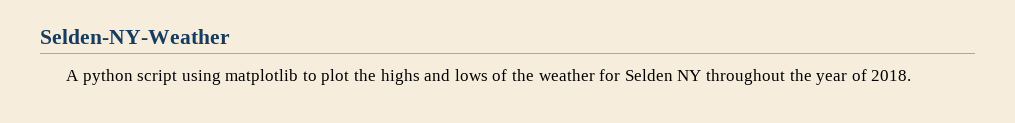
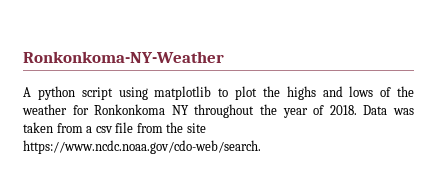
[40,29,230,44] Selden-NY-Weather -> [23,51,224,63] Ronkonkoma-NY-Weather
[624,69,673,81] Selden -> [94,104,166,115] Ronkonkoma
(912, 75) none -> [363,105,415,115] [23,122,206,133] [23,140,261,154] Data was taken from a csv file from the site https://www.ncdc.noaa.gov/cdo-web/search.

